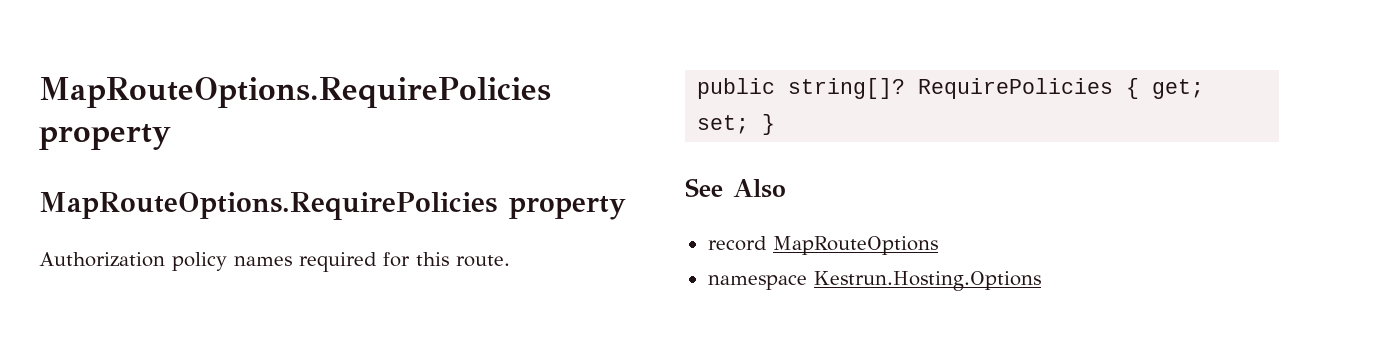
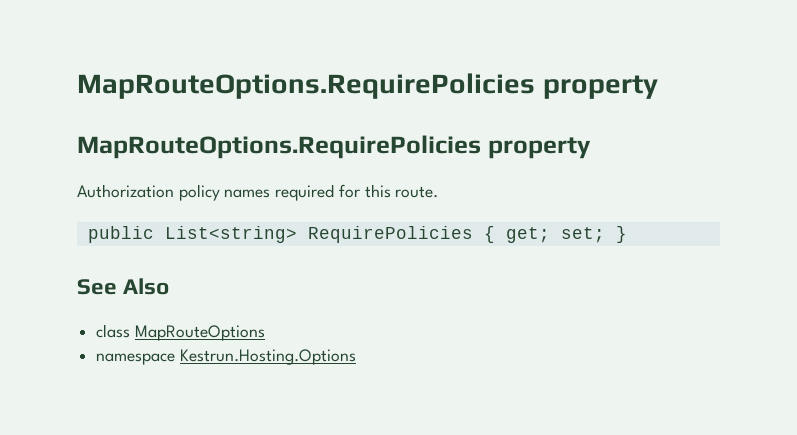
[788,78,906,99] string[]? -> [164,226,297,243] List<string>
[707,236,767,251] record -> [96,324,131,338] class

